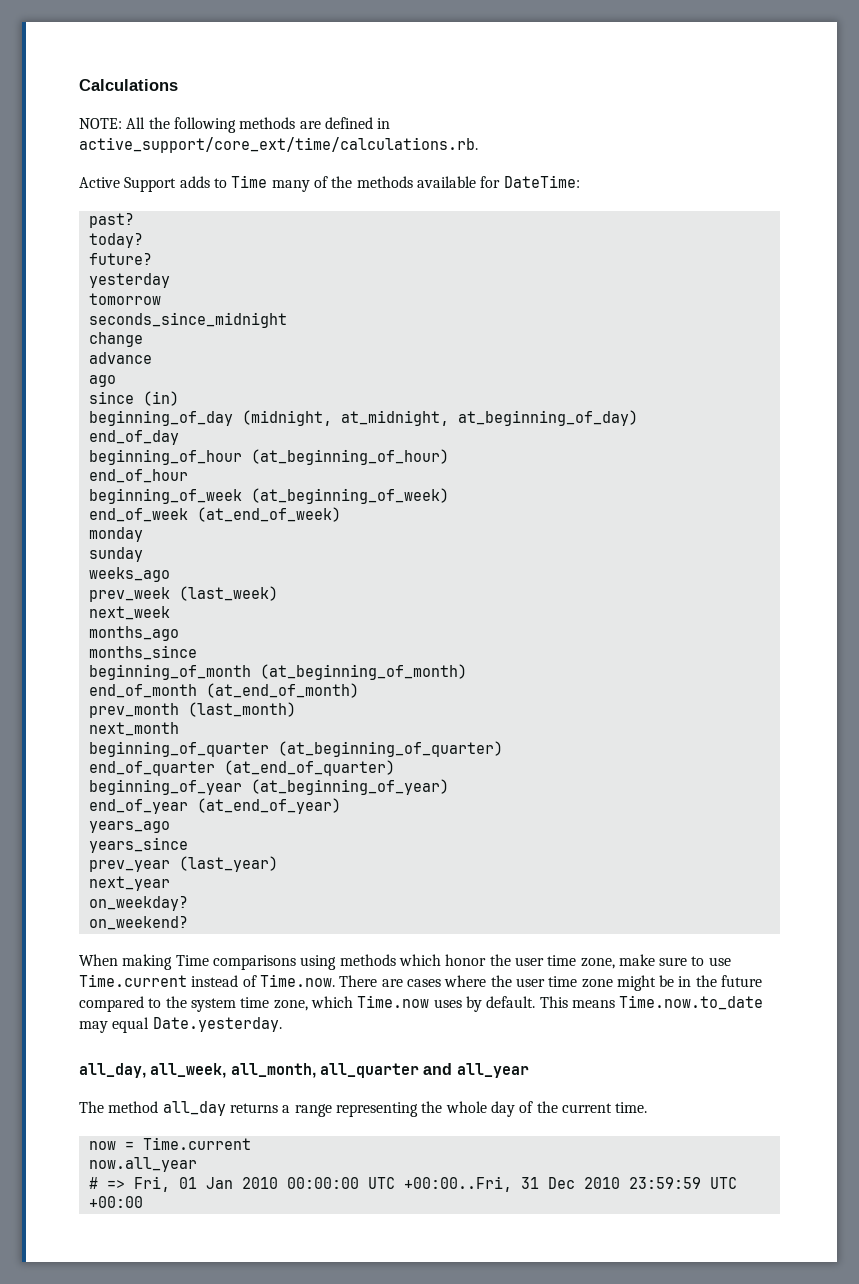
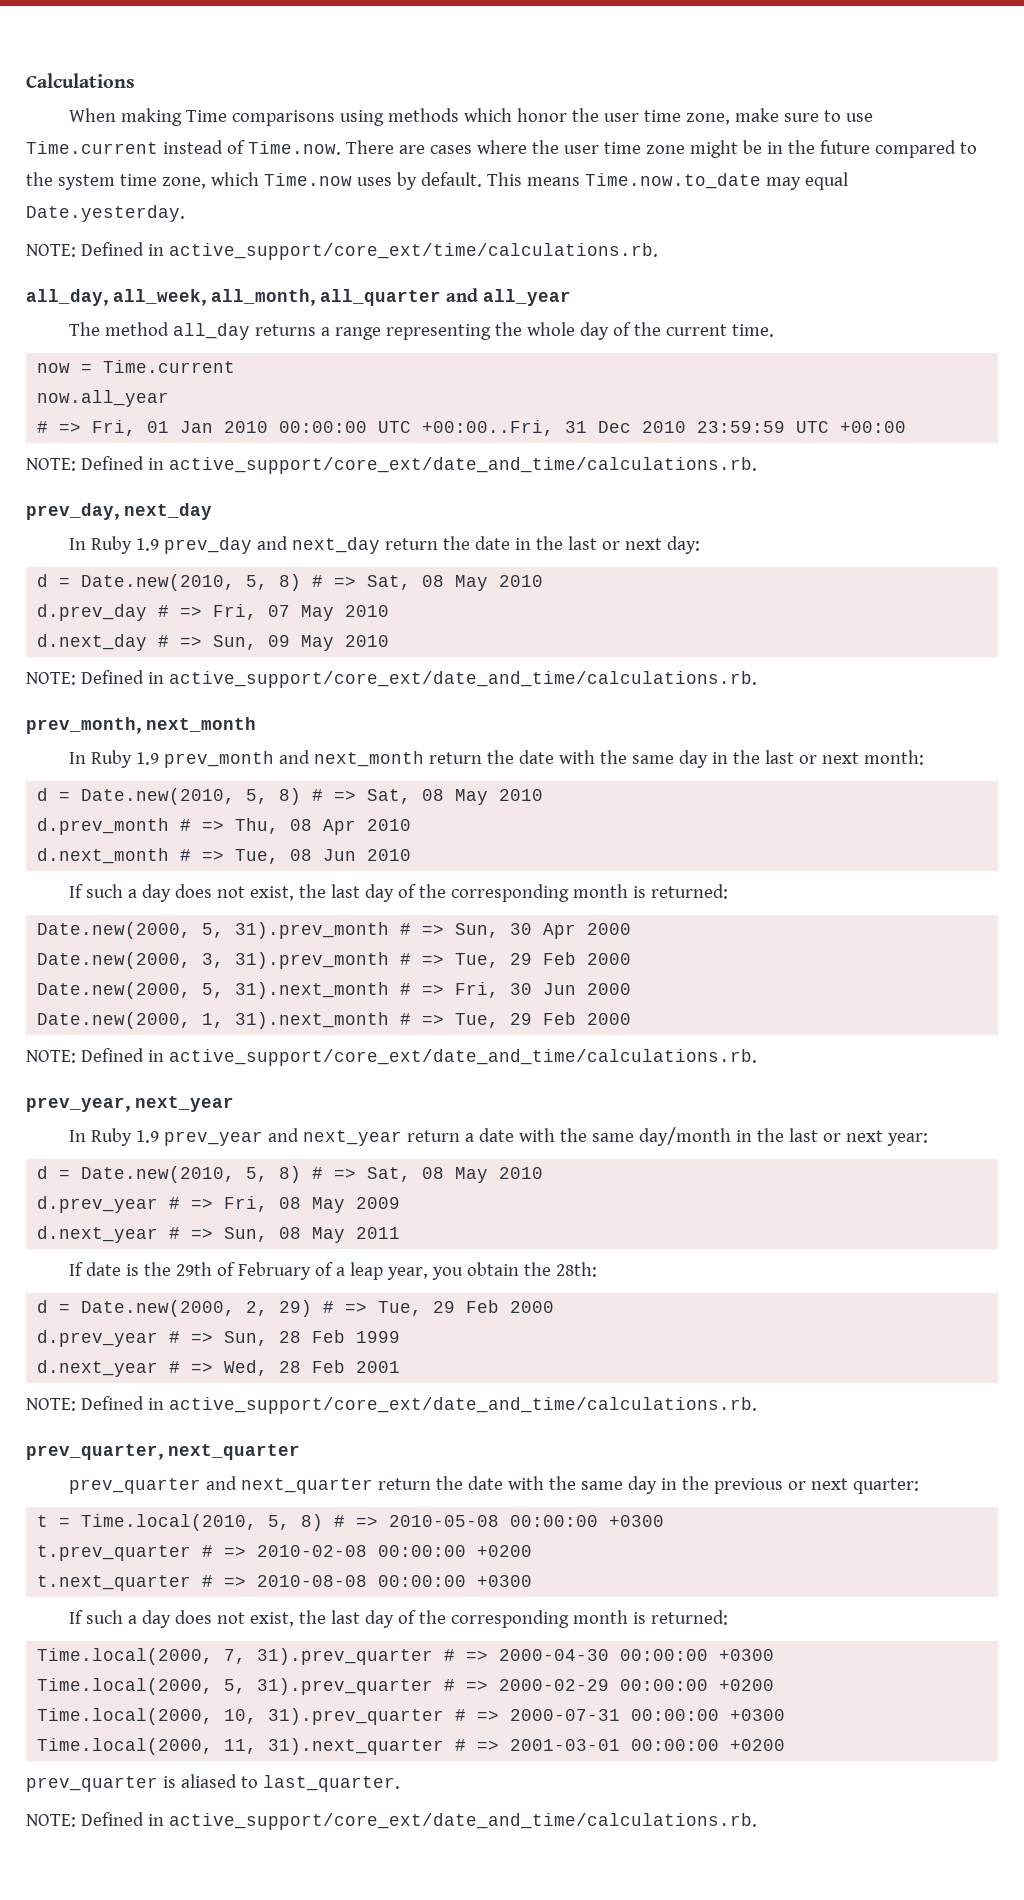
[79,117,391,133] [79,137,478,153] [79,175,580,192] [88,213,134,228] [88,233,143,248] [88,253,152,265] [88,273,170,288] [88,293,161,305] [88,312,287,328] [88,332,143,347] [88,352,152,364] [88,375,116,387] [88,391,179,406] [88,410,638,426] [88,430,179,445] [88,449,449,465] [88,469,188,483] [88,488,449,504] [88,507,341,522] [88,527,143,542] [88,547,143,562] [88,567,170,582] [88,586,278,602] [88,606,170,620] [88,626,179,641] [88,645,197,660] [88,664,467,680] [88,683,359,698] [88,702,296,718] [88,722,179,736] [88,741,503,757] [88,760,395,776] [88,779,449,795] [88,798,341,814] [88,821,170,833] [88,837,188,853] [88,856,278,872] [88,876,170,891] [88,896,188,911] [88,916,188,930] // NOTE: All the following methods are defined in active_support/core_ext/time/calculations.rb. // Active Support adds to Time many of the methods available for DateTime: // past? // today? // future? // yesterday // tomorrow // seconds_since_midnight // change // advance // ago // since (in) // beginning_of_day (midnight, at_midnight, at_beginning_of_day) // end_of_day // beginning_of_hour (at_beginning_of_hour) // end_of_hour // beginning_of_week (at_beginning_of_week) // end_of_week (at_end_of_week) // monday // sunday // weeks_ago // prev_week (last_week) // next_week // months_ago // months_since // beginning_of_month (at_beginning_of_month) // end_of_month (at_end_of_month) // prev_month (last_month) // next_month // beginning_of_quarter (at_beginning_of_quarter) // end_of_quarter (at_end_of_quarter) // beginning_of_year (at_beginning_of_year) // end_of_year (at_end_of_year) // years_ago // years_since // prev_year (last_year) // next_year // on_weekday? // on_weekend? -> (135, 80) none
(282, 1024) none -> [26,242,658,260] // NOTE: Defined in active_support/core_ext/time/calculations.rb.
(143, 1202) none -> [26,456,757,474] [26,503,212,520] [68,536,700,554] [37,574,544,591] [37,604,390,621] [37,634,390,651] [26,670,757,688] [26,717,256,734] [68,750,924,768] [37,788,544,805] [37,818,412,835] [37,848,412,864] [68,884,728,902] [37,922,632,939] [37,952,632,969] [37,982,632,999] [37,1012,632,1029] [26,1048,757,1066] [26,1096,234,1112] [68,1127,928,1146] [37,1166,544,1183] [37,1196,401,1213] [37,1226,401,1243] [68,1262,597,1280] [37,1300,555,1317] [37,1330,401,1347] [37,1360,401,1377] [26,1396,757,1414] [26,1444,300,1460] [68,1476,919,1494] [37,1514,665,1531] [37,1545,533,1561] [37,1575,533,1591] [68,1610,728,1628] [37,1648,775,1665] [37,1678,775,1695] [37,1708,786,1725] [37,1738,786,1755] [26,1774,400,1792] [26,1812,757,1830] // NOTE: Defined in active_support/core_ext/date_and_time/calculations.rb. // prev_day, next_day // In Ruby 1.9 prev_day and next_day return the date in the last or next day: // d = Date.new(2010, 5, 8) # => Sat, 08 May 2010 // d.prev_day # => Fri, 07 May 2010 // d.next_day # => Sun, 09 May 2010 // NOTE: Defined in active_support/core_ext/date_and_time/calculations.rb. // prev_month, next_month // In Ruby 1.9 prev_month and next_month return the date with the same day in the last or next month: // d = Date.new(2010, 5, 8) # => Sat, 08 May 2010 // d.prev_month # => Thu, 08 Apr 2010 // d.next_month # => Tue, 08 Jun 2010 // If such a day does not exist, the last day of the corresponding month is returned: // Date.new(2000, 5, 31).prev_month # => Sun, 30 Apr 2000 // Date.new(2000, 3, 31).prev_month # => Tue, 29 Feb 2000 // Date.new(2000, 5, 31).next_month # => Fri, 30 Jun 2000 // Date.new(2000, 1, 31).next_month # => Tue, 29 Feb 2000 // NOTE: Defined in active_support/core_ext/date_and_time/calculations.rb. // prev_year, next_year // In Ruby 1.9 prev_year and next_year return a date with the same day/month in the last or next year: // d = Date.new(2010, 5, 8) # => Sat, 08 May 2010 // d.prev_year # => Fri, 08 May 2009 // d.next_year # => Sun, 08 May 2011 // If date is the 29th of February of a leap year, you obtain the 28th: // d = Date.new(2000, 2, 29) # => Tue, 29 Feb 2000 // d.prev_year # => Sun, 28 Feb 1999 // d.next_year # => Wed, 28 Feb 2001 // NOTE: Defined in active_support/core_ext/date_and_time/calculations.rb. // prev_quarter, next_quarter // prev_quarter and next_quarter return the date with the same day in the previous or next quarter: // t = Time.local(2010, 5, 8) # => 2010-05-08 00:00:00 +0300 // t.prev_quarter # => 2010-02-08 00:00:00 +0200 // t.next_quarter # => 2010-08-08 00:00:00 +0300 // If such a day does not exist, the last day of the corresponding month is returned: // Time.local(2000, 7, 31).prev_quarter # => 2000-04-30 00:00:00 +0300 // Time.local(2000, 5, 31).prev_quarter # => 2000-02-29 00:00:00 +0200 // Time.local(2000, 10, 31).prev_quarter # => 2000-07-31 00:00:00 +0300 // Time.local(2000, 11, 31).next_quarter # => 2001-03-01 00:00:00 +0200 // prev_quarter is aliased to last_quarter. // NOTE: Defined in active_support/core_ext/date_and_time/calculations.rb.

